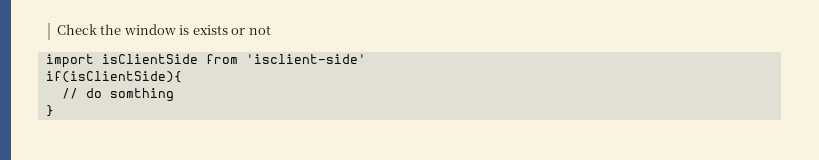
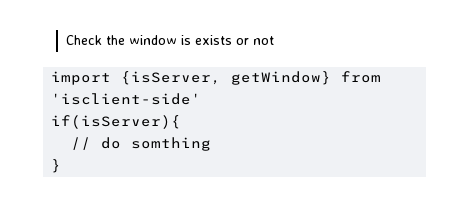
[101,54,198,64] isClientSide -> [121,71,332,85] {isServer, getWindow}
[45,71,182,83] if(isClientSide){ -> [51,115,182,129] if(isServer){

